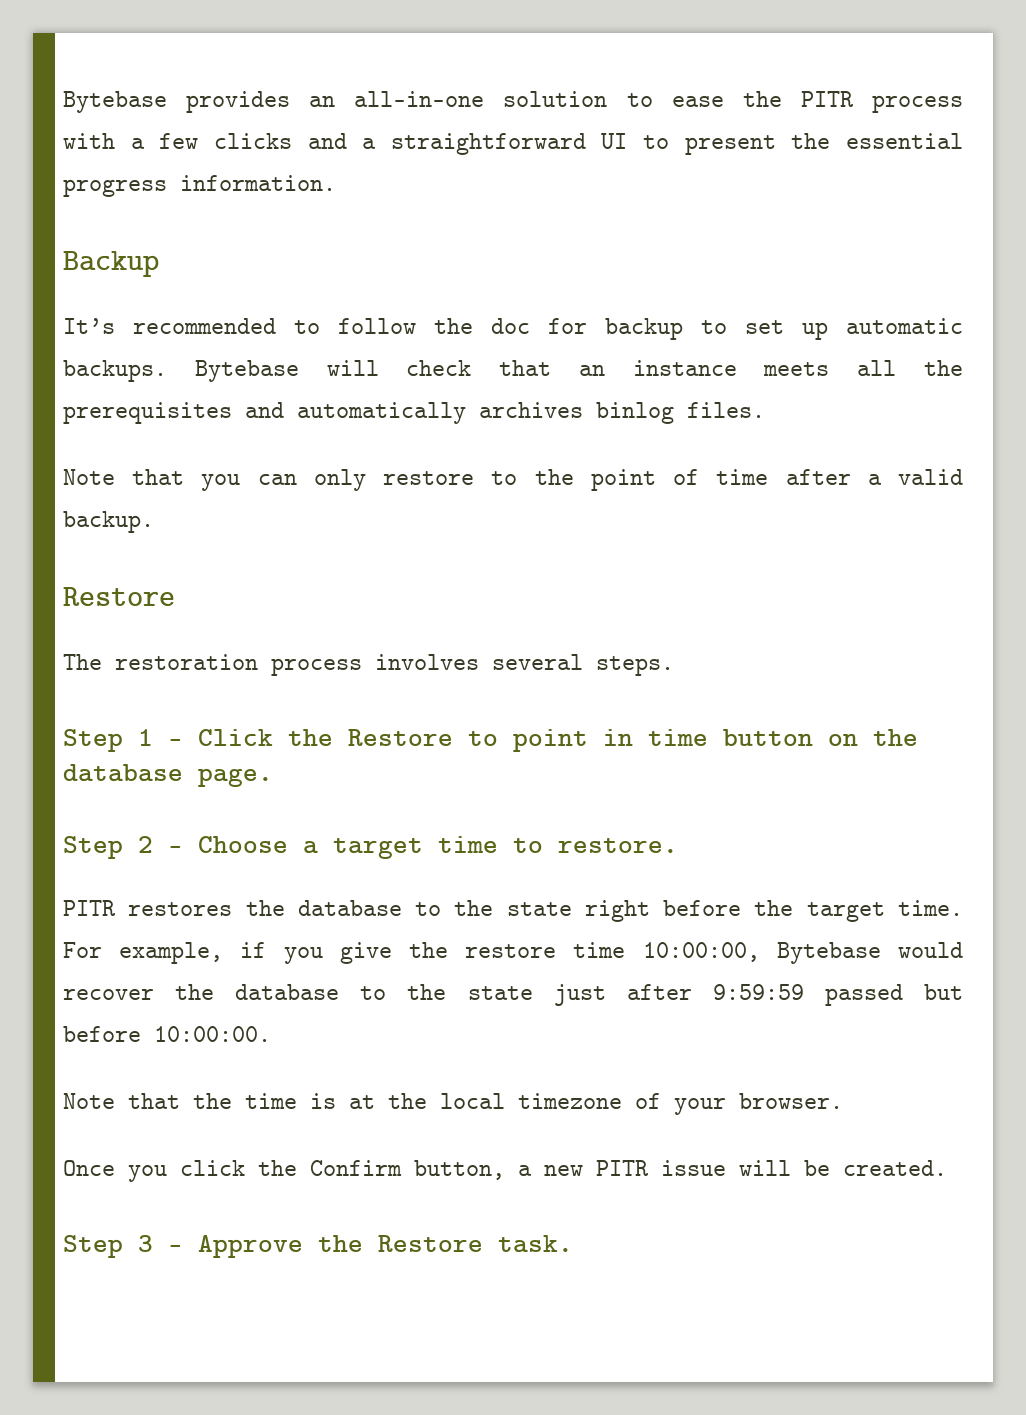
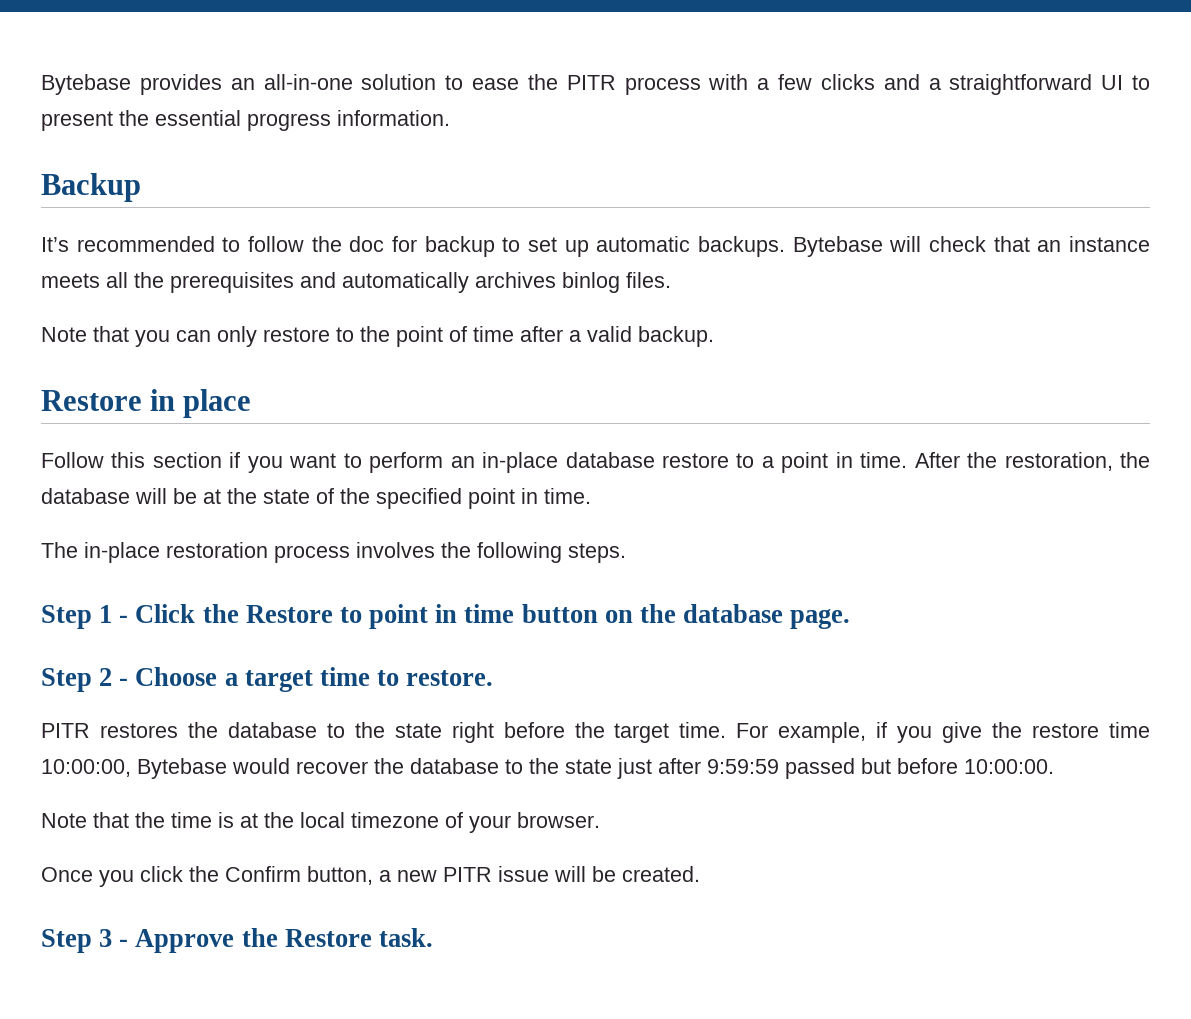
(175, 596) none -> [150,389,252,418] [41,452,1151,473] [41,488,591,509] in place // Follow this section if you want to perform an in-place database restore to a point in time. After the restoration, the database will be at the state of the specified point in time.
(102, 662) none -> [84,542,160,563] in-place
[492,654,583,670] several -> [441,542,562,563] the following

